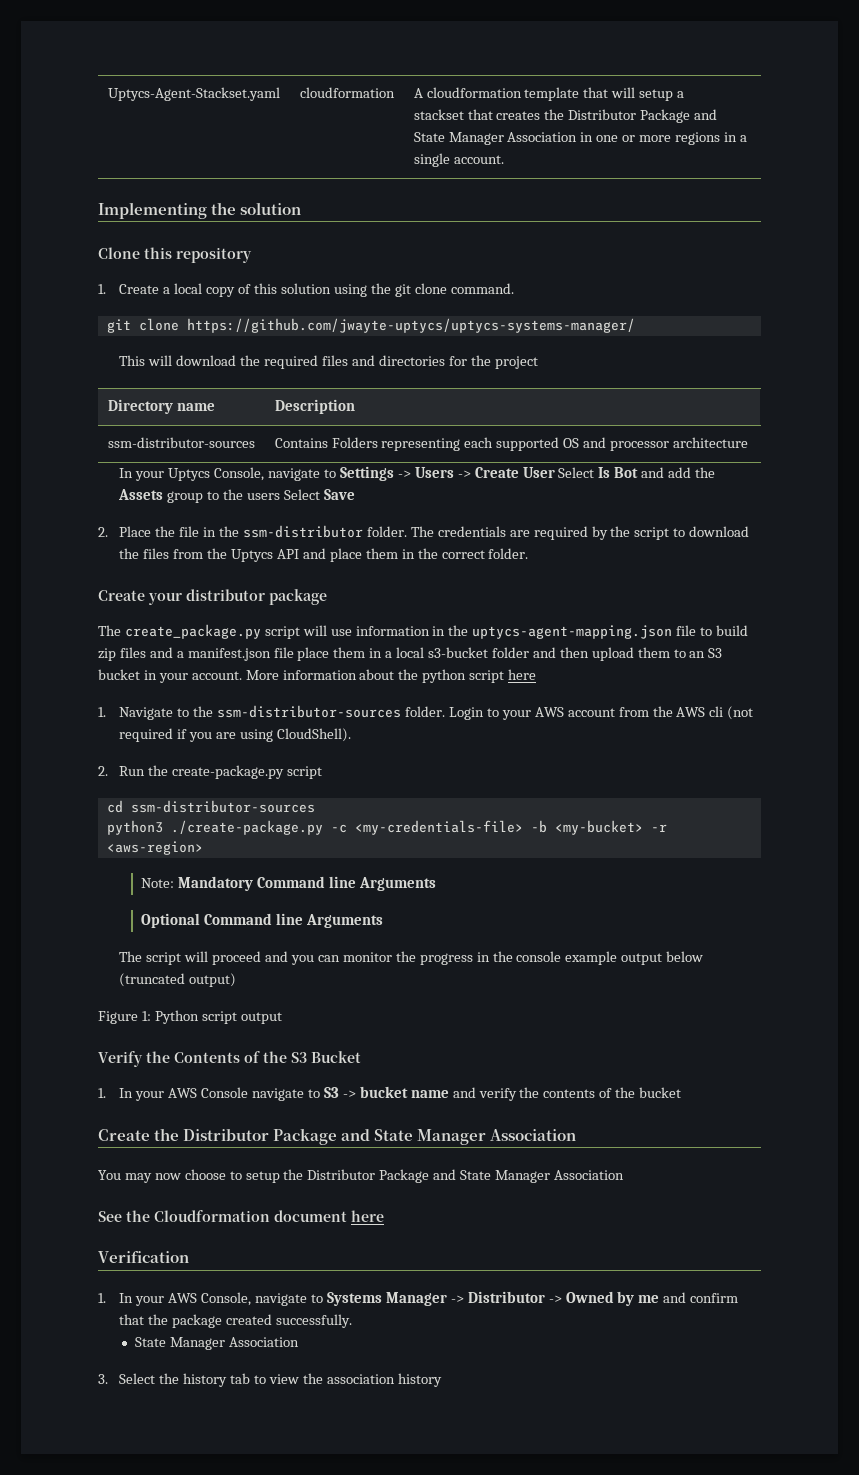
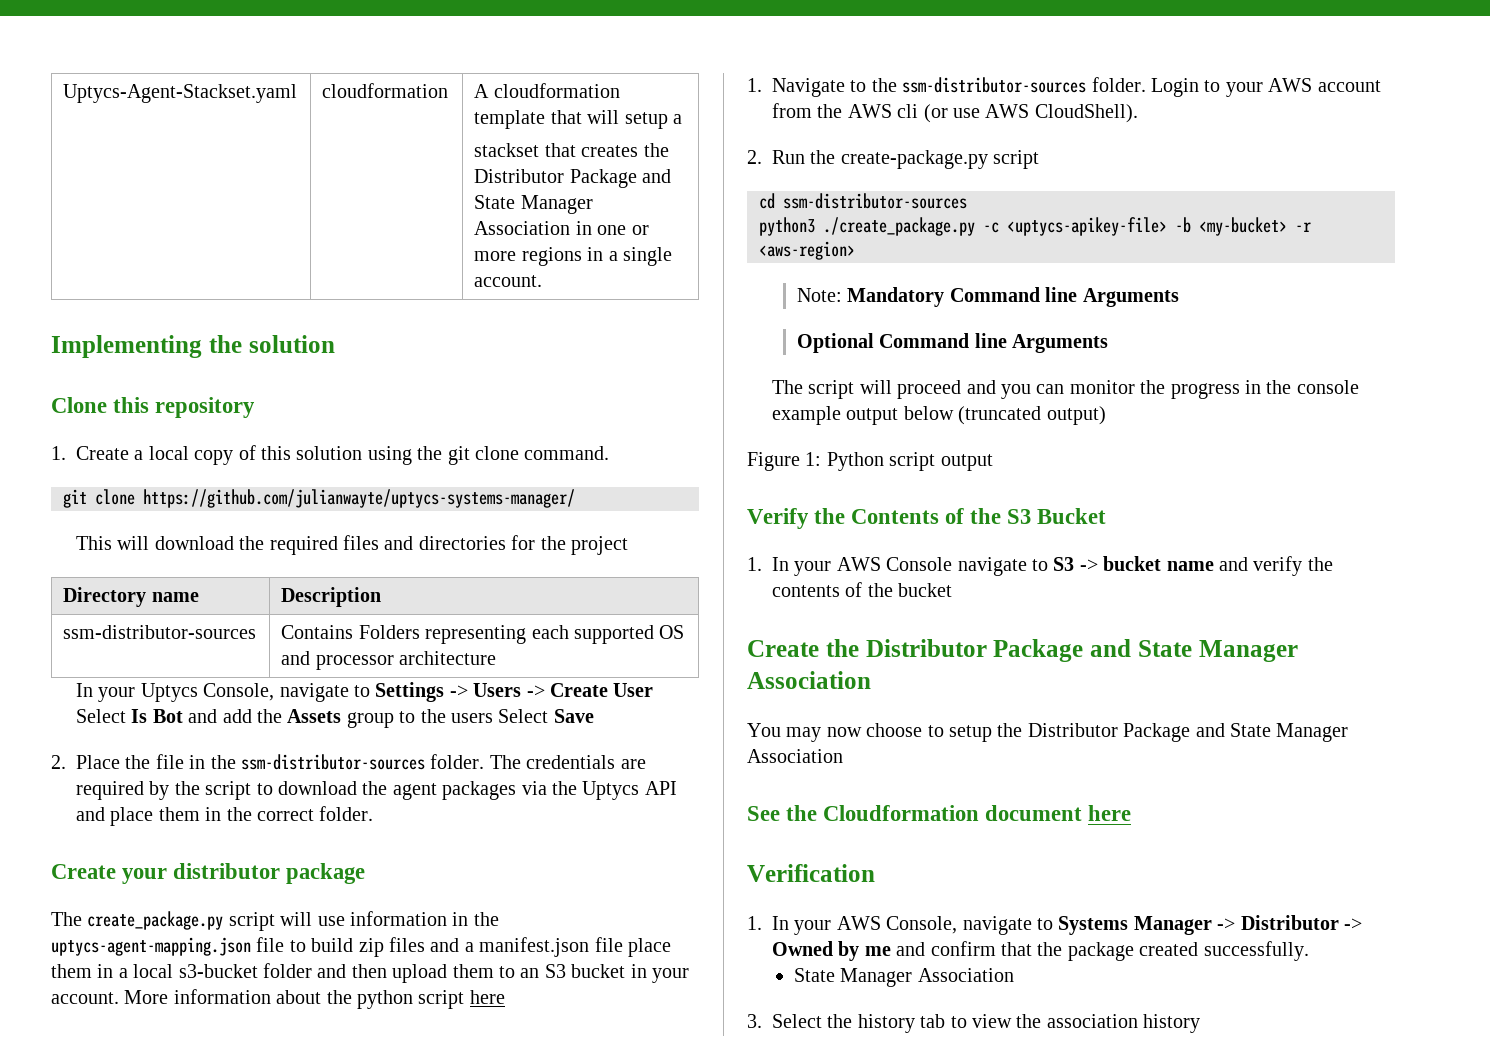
[186,318,635,333] https://github.com/jwayte-uptycs/uptycs-systems-manager/ -> [143,489,575,508] https://github.com/julianwayte/uptycs-systems-manager/
[243,525,364,538] ssm-distributor -> [241,754,425,770] ssm-distributor-sources
[143,548,204,559] files from -> [392,781,547,800] agent packages via
[727,706,754,720] [119,728,274,742] (not required if you are using -> [923,104,1030,123] (or use AWS
[170,820,523,835] ./create-package.py -c <my-credentials-file> -> [823,217,1167,236] ./create_package.py -c <uptycs-apikey-file>

